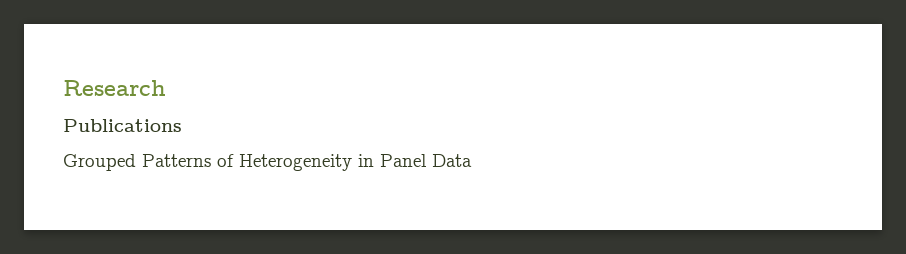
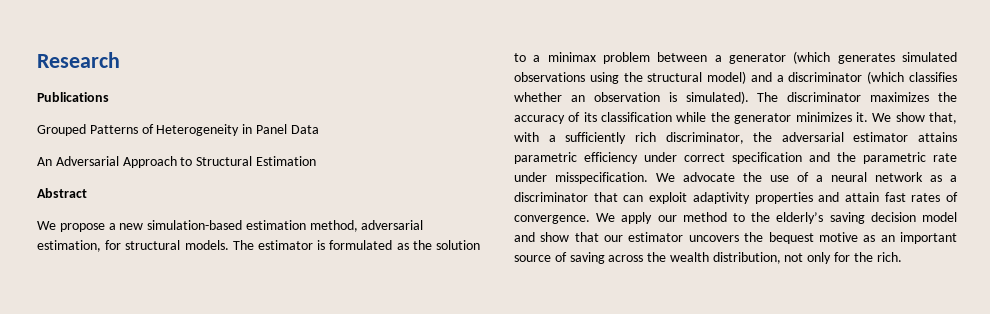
(472, 160) none -> [37,156,316,168] [37,188,87,198] [37,220,424,232] [37,240,480,252] [514,51,957,64] [514,71,957,84] [514,91,957,104] [514,112,957,124] [514,132,957,144] [514,152,957,164] [514,172,957,184] [514,192,958,204] [514,212,957,224] [514,232,957,244] [514,252,902,264] // An Adversarial Approach to Structural Estimation // Abstract // We propose a new simulation-based estimation method, adversarial estimation, for structural models. The estimator is formulated as the solution to a minimax problem between a generator (which generates simulated observations using the structural model) and a discriminator (which classifies whether an observation is simulated). The discriminator maximizes the accuracy of its classification while the generator minimizes it. We show that, with a sufficiently rich discriminator, the adversarial estimator attains parametric efficiency under correct specification and the parametric rate under misspecification. We advocate the use of a neural network as a discriminator that can exploit adaptivity properties and attain fast rates of convergence. We apply our method to the elderly’s saving decision model and show that our estimator uncovers the bequest motive as an important source of saving across the wealth distribution, not only for the rich.

